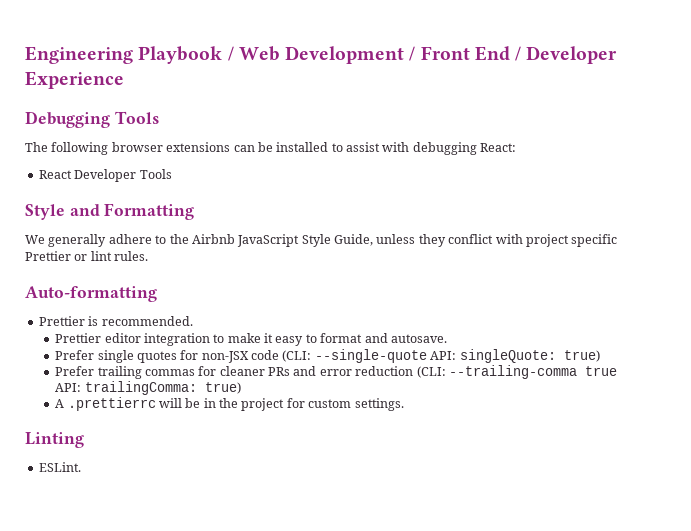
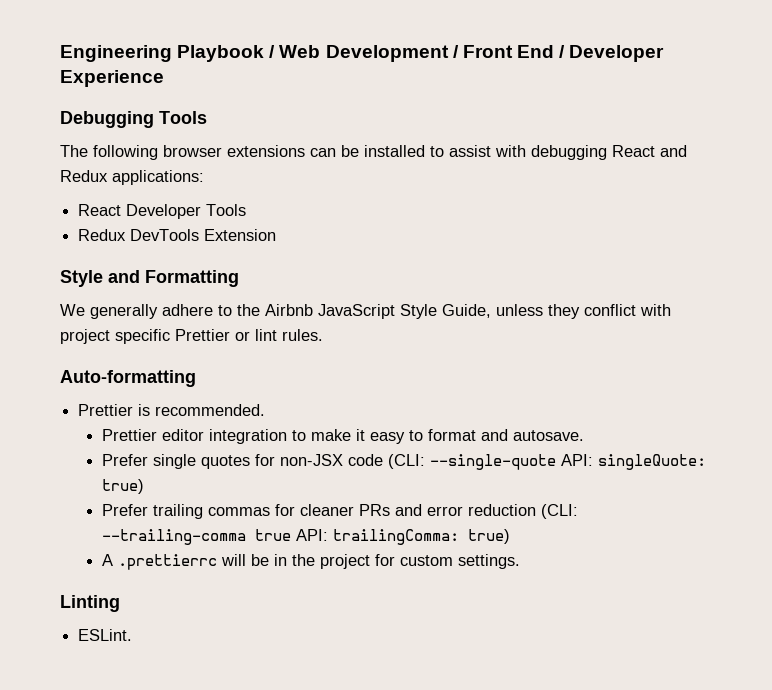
[480,143,517,152] React: -> [612,145,687,157] [60,170,204,185] React and Redux applications:
(172, 174) none -> [78,229,277,241] // Redux DevTools Extension

